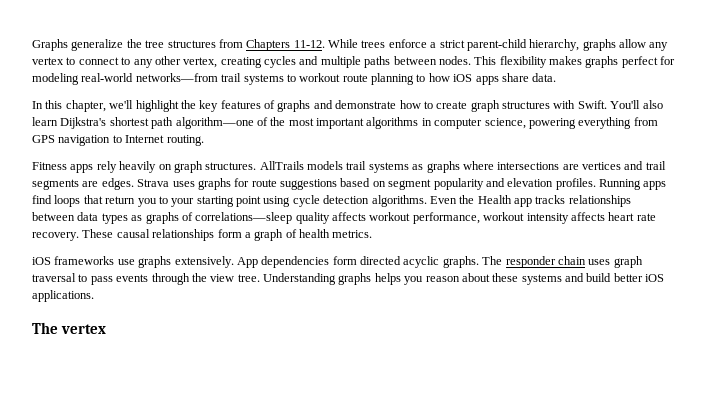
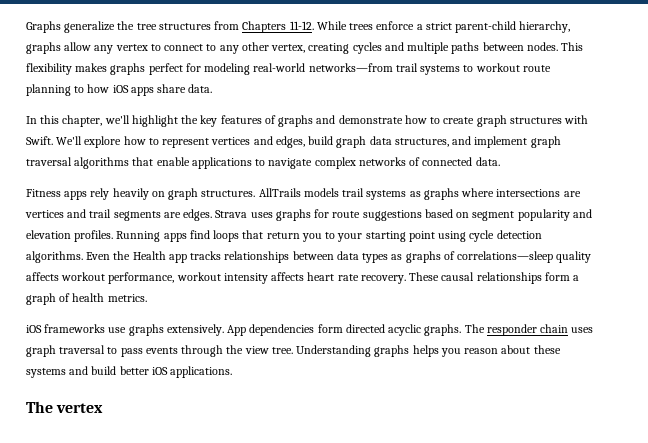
[610,100,663,109] [32,117,658,129] [32,135,204,146] You'll also learn Dijkstra's shortest path algorithm—one of the most important algorithms in computer science, powering everything from GPS navigation to Internet routing. -> [56,136,561,148] [26,157,500,169] We'll explore how to represent vertices and edges, build graph data structures, and implement graph traversal algorithms that enable applications to navigate complex networks of connected data.

